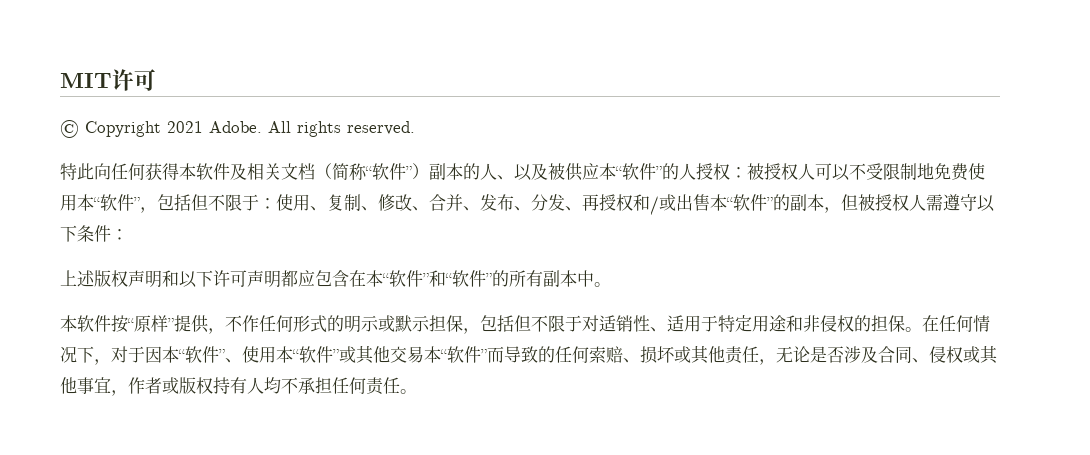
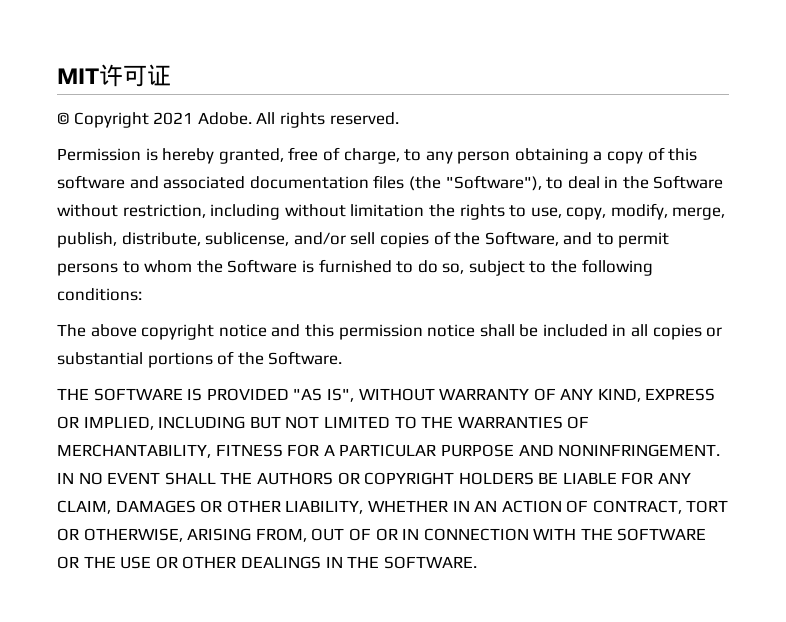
(156, 80) none -> [147,64,171,86] 证
[60,163,985,181] [60,194,995,215] [60,225,128,242] [60,270,611,288] [60,315,990,334] [60,345,998,365] [60,377,417,396] 特此向任何获得本软件及相关文档（简称“软件”）副本的人、以及被供应本“软件”的人授权：被授权人可以不受限制地免费使用本“软件”，包括但不限于：使用、复制、修改、合并、发布、分发、再授权和/或出售本“软件”的副本，但被授权人需遵守以下条件： // 上述版权声明和以下许可声明都应包含在本“软件”和“软件”的所有副本中。 // 本软件按“原样”提供，不作任何形式的明示或默示担保，包括但不限于对适销性、适用于特定用途和非侵权的担保。在任何情况下，对于因本“软件”、使用本“软件”或其他交易本“软件”而导致的任何索赔、损坏或其他责任，无论是否涉及合同、侵权或其他事宜，作者或版权持有人均不承担任何责任。 -> [57,147,698,164] [57,175,724,191] [57,203,726,220] [57,231,670,248] [57,259,653,276] [57,288,142,301] [57,324,723,340] [57,351,343,368] [57,388,716,402] [57,416,590,430] [57,444,721,458] [57,472,692,485] [57,500,729,514] [57,528,707,542] [57,556,477,569] Permission is hereby granted, free of charge, to any person obtaining a copy of this software and associated documentation files (the "Software"), to deal in the Software without restriction, including without limitation the rights to use, copy, modify, merge, publish, distribute, sublicense, and/or sell copies of the Software, and to permit persons to whom the Software is furnished to do so, subject to the following conditions: // The above copyright notice and this permission notice shall be included in all copies or substantial portions of the Software. // THE SOFTWARE IS PROVIDED "AS IS", WITHOUT WARRANTY OF ANY KIND, EXPRESS OR IMPLIED, INCLUDING BUT NOT LIMITED TO THE WARRANTIES OF MERCHANTABILITY, FITNESS FOR A PARTICULAR PURPOSE AND NONINFRINGEMENT. IN NO EVENT SHALL THE AUTHORS OR COPYRIGHT HOLDERS BE LIABLE FOR ANY CLAIM, DAMAGES OR OTHER LIABILITY, WHETHER IN AN ACTION OF CONTRACT, TORT OR OTHERWISE, ARISING FROM, OUT OF OR IN CONNECTION WITH THE SOFTWARE OR THE USE OR OTHER DEALINGS IN THE SOFTWARE.

